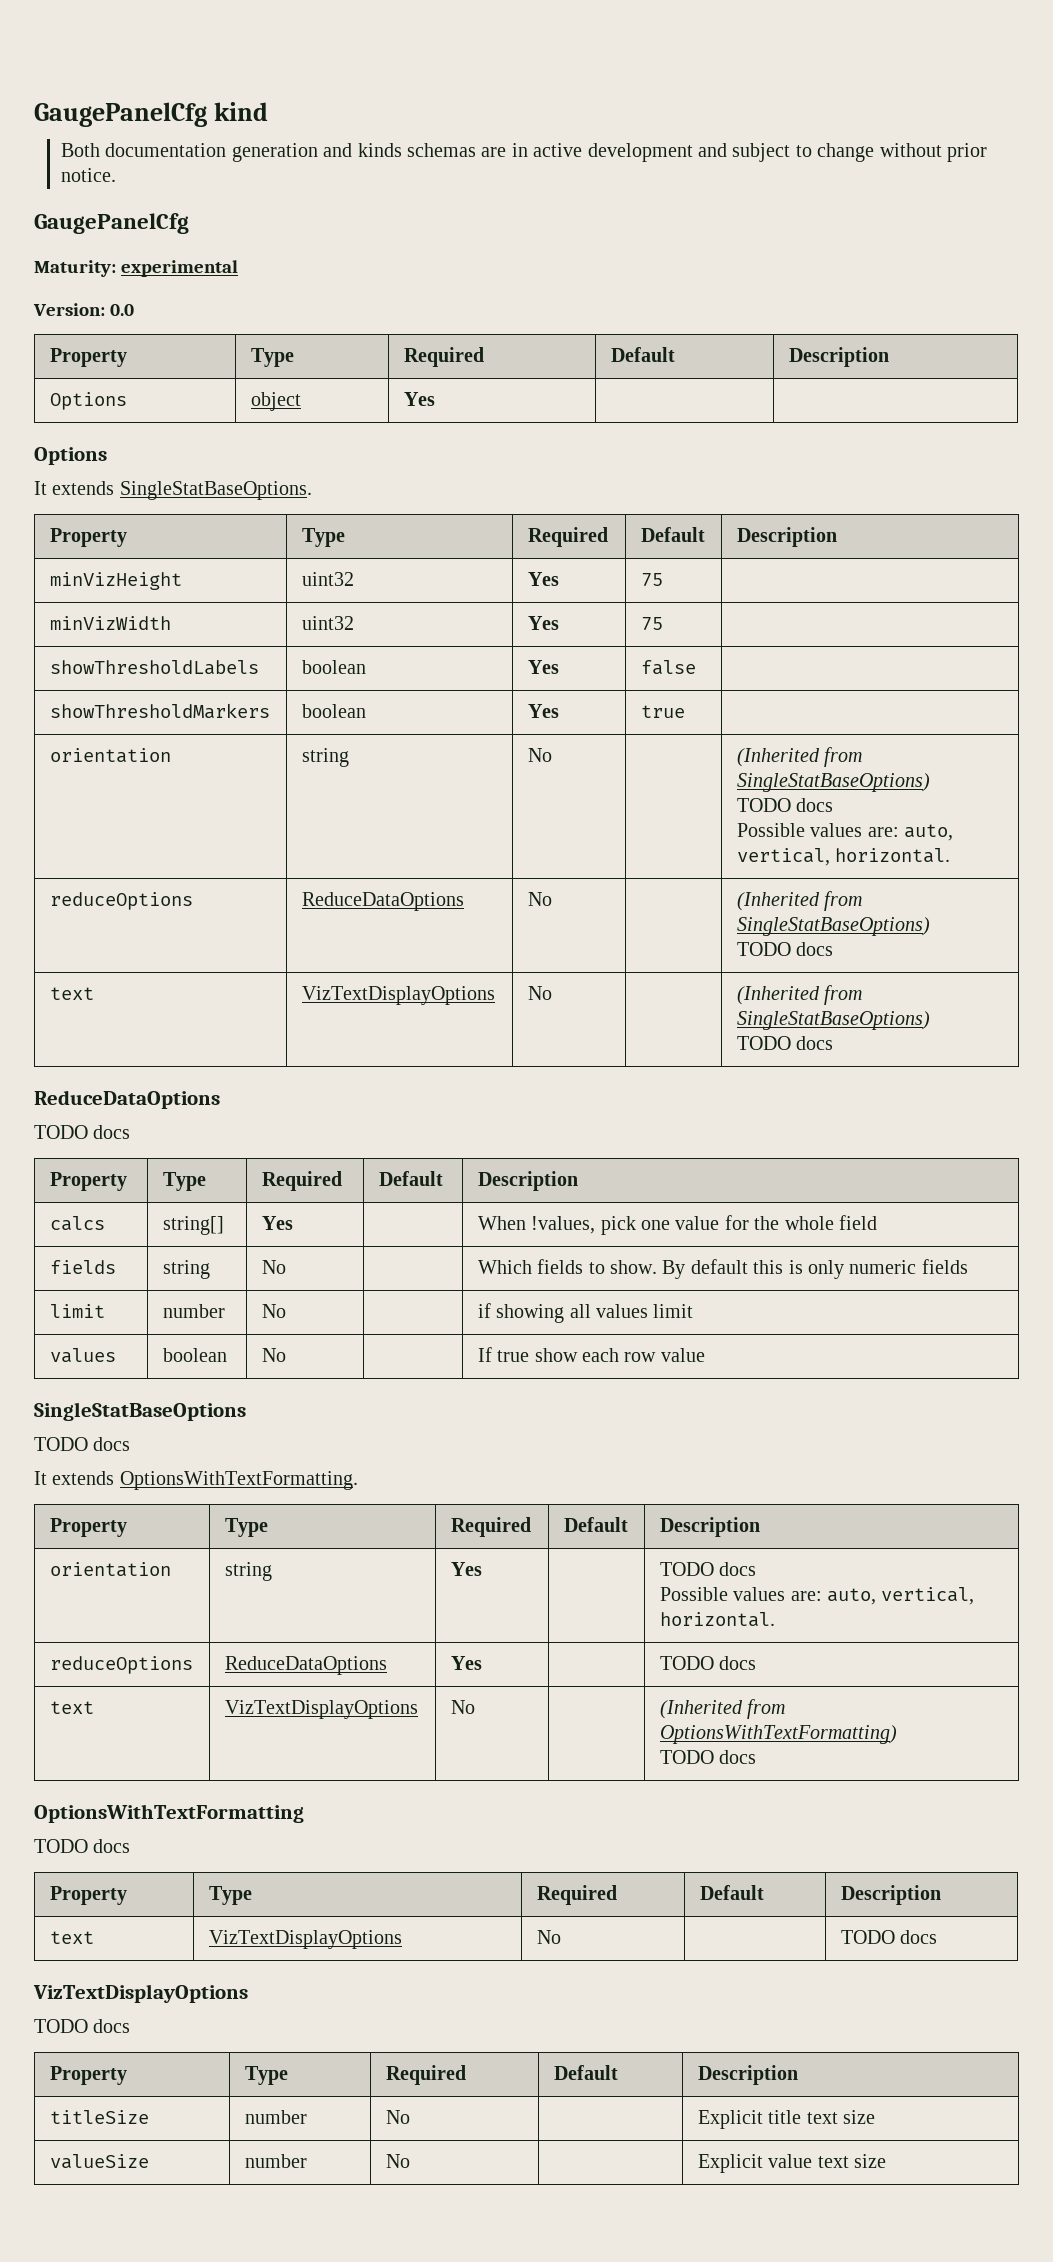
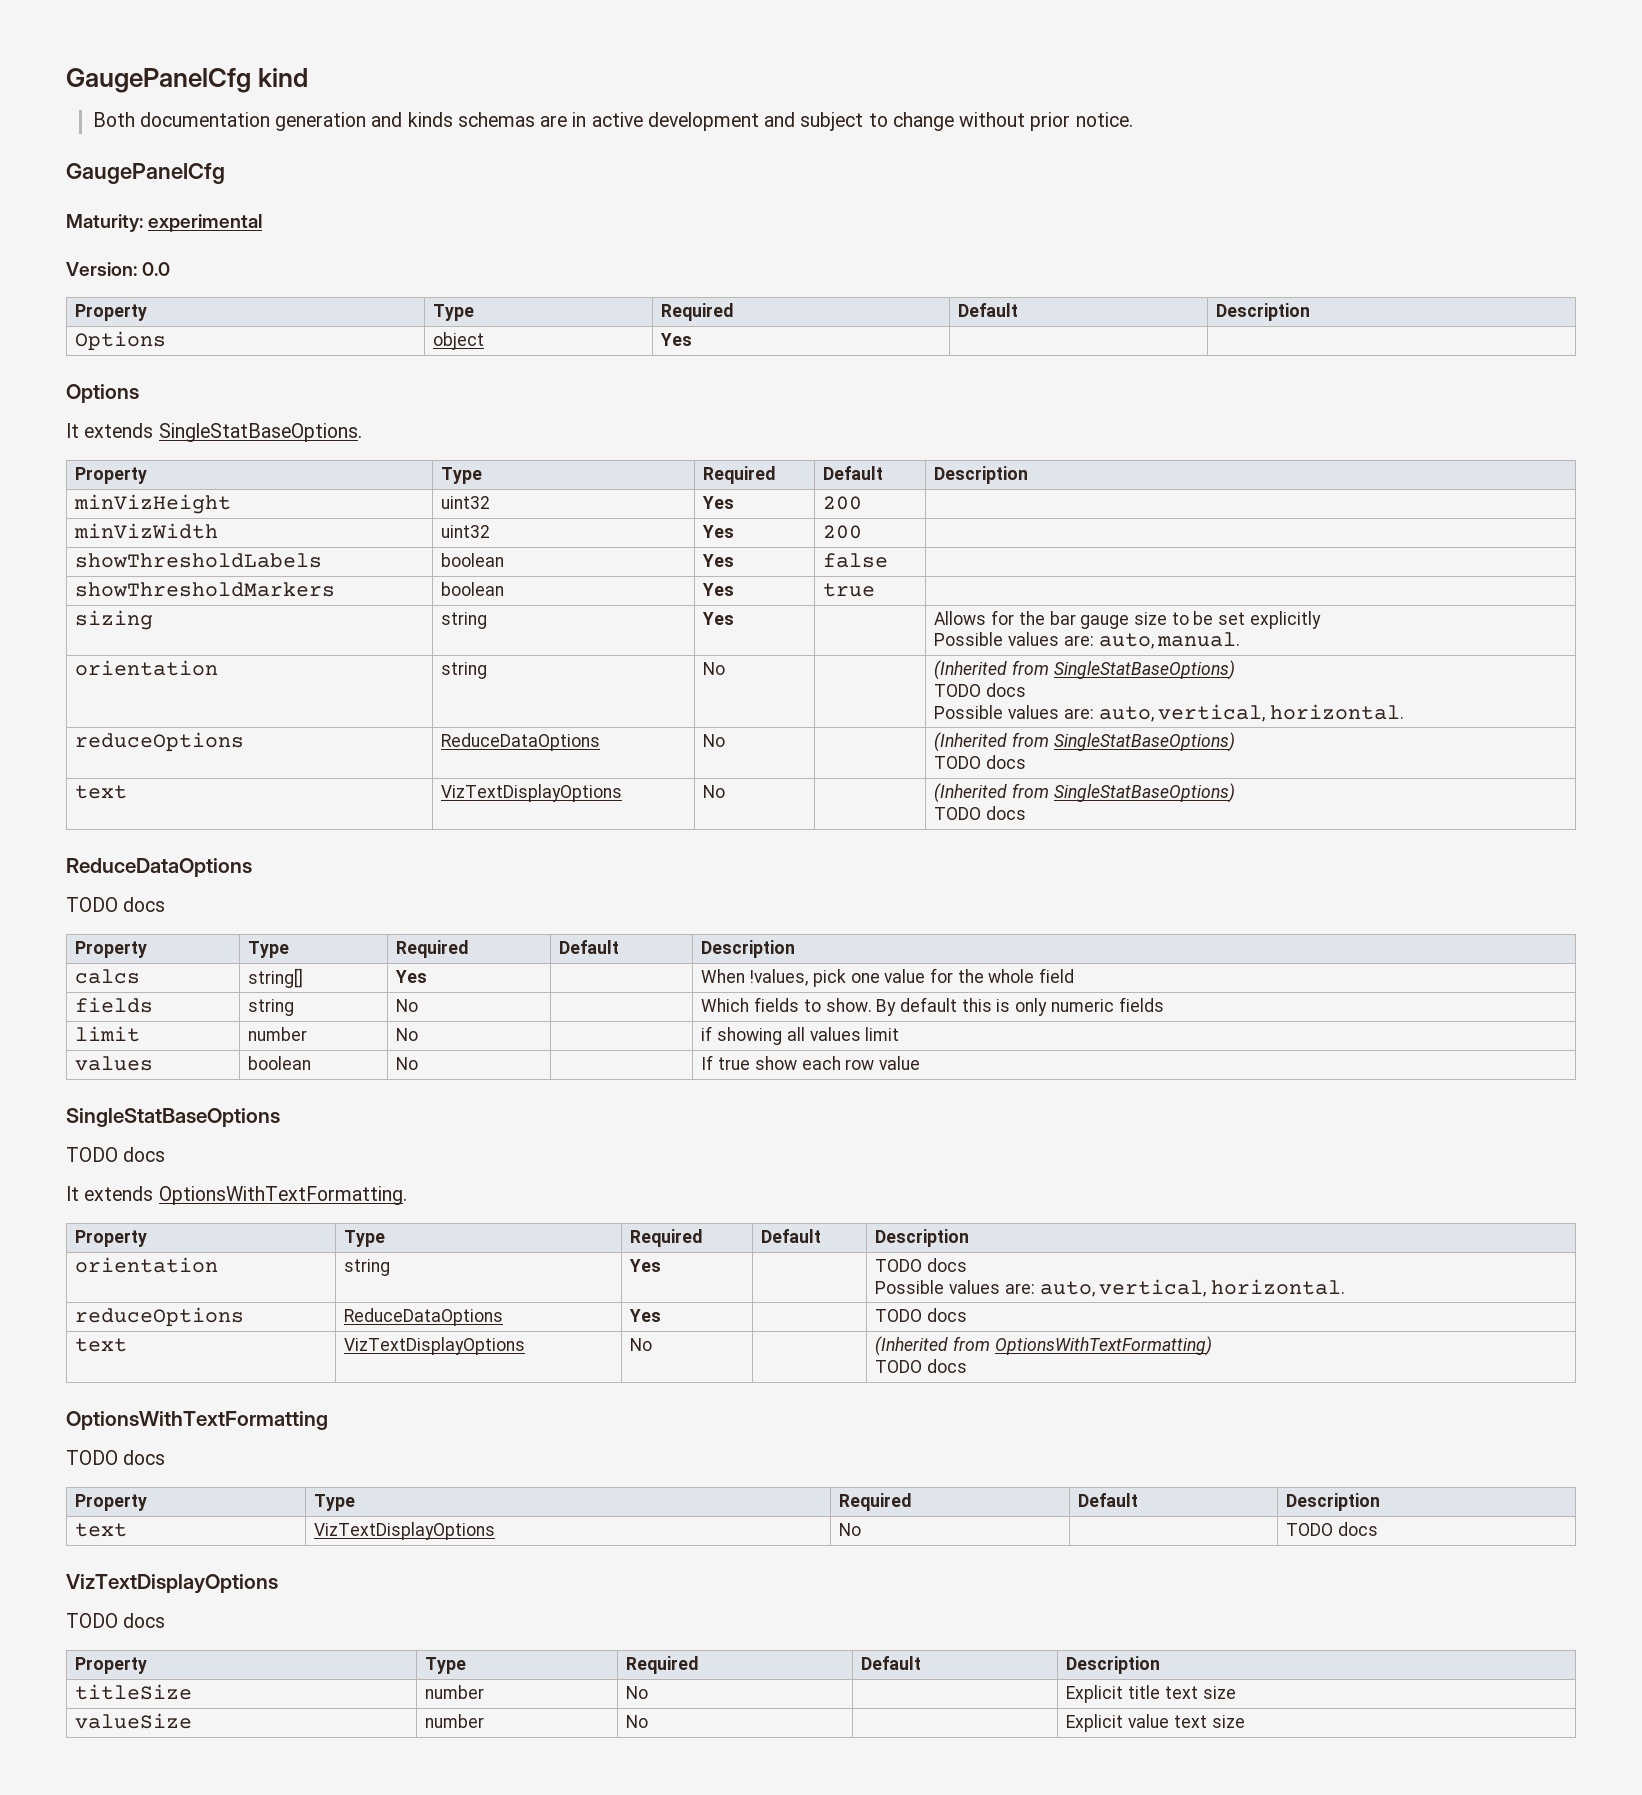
[640,573,663,586] 75 -> [823,496,863,510] 200
[640,617,663,630] 75 -> [823,525,863,539] 200
(685, 711) none -> [75,610,154,630] [441,612,488,629] [702,612,735,625] [934,610,1321,629] [934,632,1241,649] // sizing | string | Yes | | Allows for the bar gauge size to be set explicitly // Possible values are: auto, manual.

